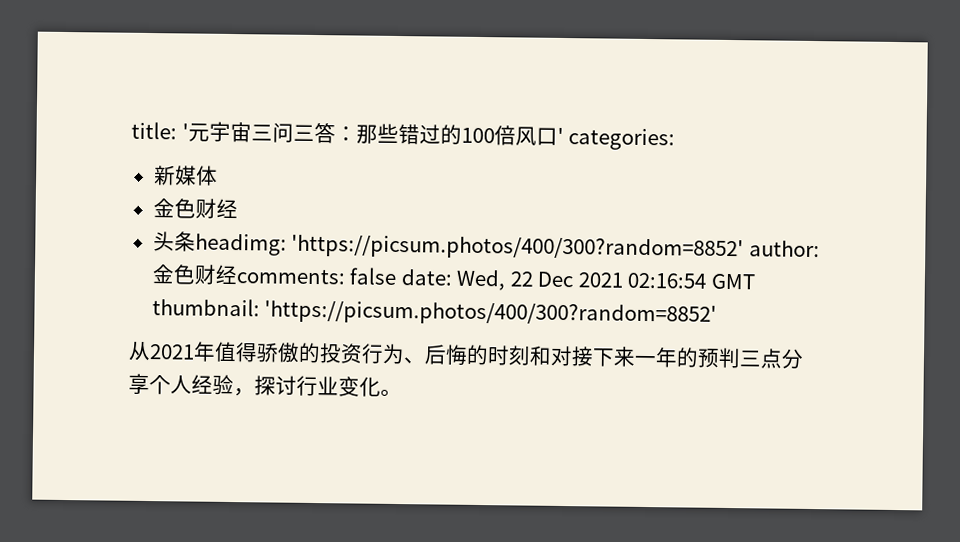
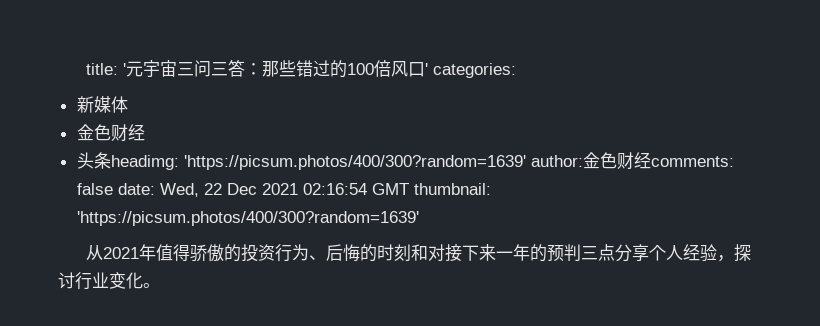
[291,234,745,262] 'https://picsum.photos/400/300?random=8852' -> [183,155,526,170] 'https://picsum.photos/400/300?random=1639'
[264,300,718,327] 'https://picsum.photos/400/300?random=8852' -> [76,211,419,226] 'https://picsum.photos/400/300?random=1639'

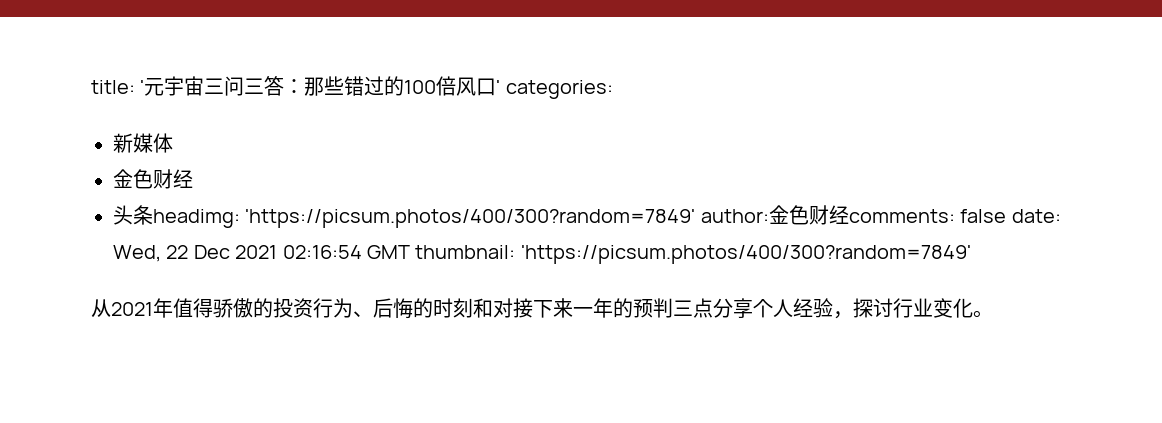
[183,155,526,170] 'https://picsum.photos/400/300?random=1639' -> [245,209,696,228] 'https://picsum.photos/400/300?random=7849'
[76,211,419,226] 'https://picsum.photos/400/300?random=1639' -> [520,245,971,264] 'https://picsum.photos/400/300?random=7849'

